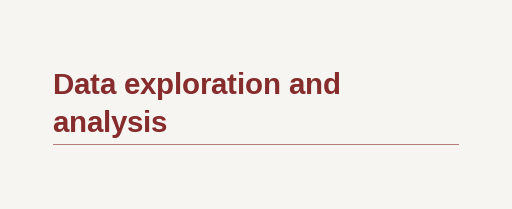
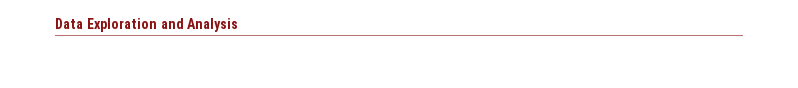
[124,72,341,100] [53,110,167,138] exploration and analysis -> [86,18,239,32] Exploration and Analysis

